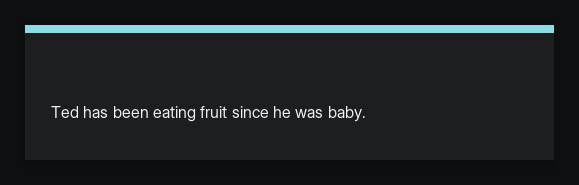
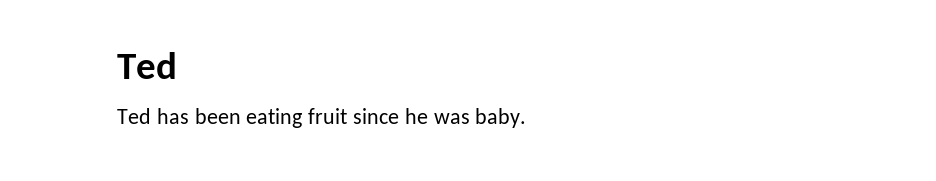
[51,106,79,118] Ted -> [117,52,177,79] [117,108,151,124] Ted // Ted

